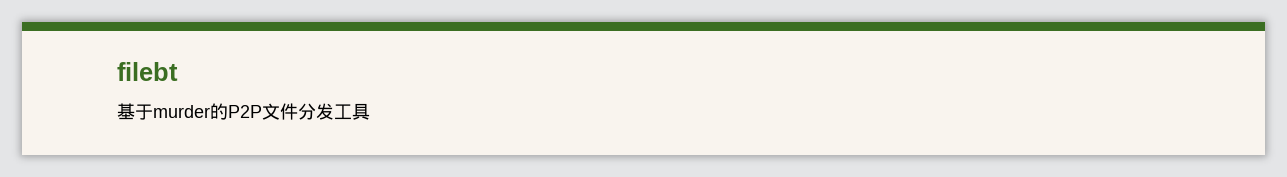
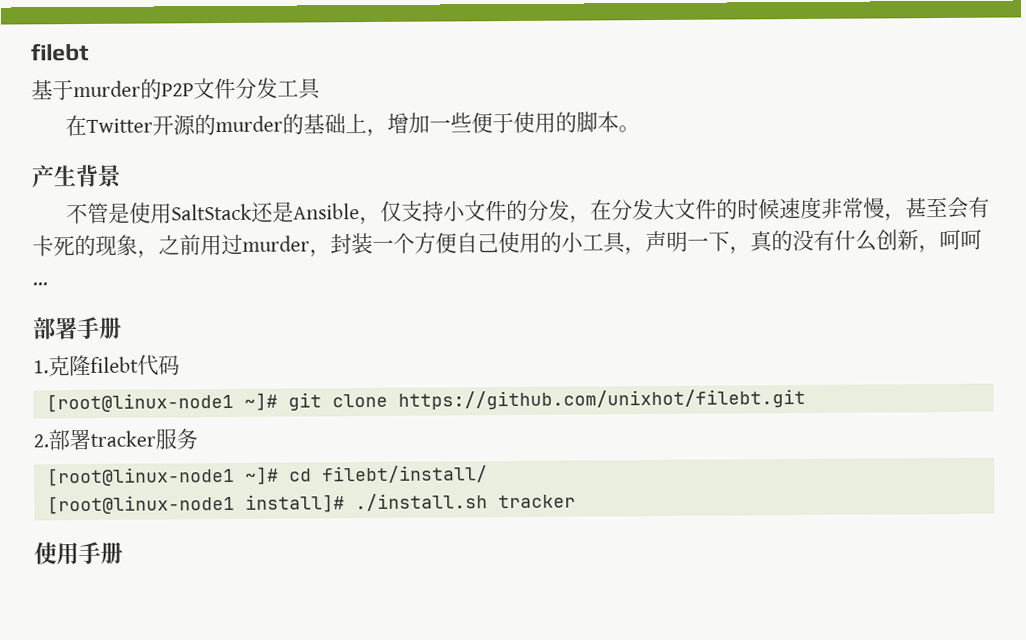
(370, 111) none -> [65,111,641,138] [31,164,122,188] [66,196,991,226] [32,229,982,259] [32,282,48,286] [32,316,122,340] [33,354,180,377] [45,388,806,413] [33,428,198,451] [46,465,488,487] [46,493,576,515] [34,541,123,565] // 在Twitter开源的murder的基础上，增加一些便于使用的脚本。 // 产生背景 // 不管是使用SaltStack还是Ansible，仅支持小文件的分发，在分发大文件的时候速度非常慢，甚至会有卡死的现象，之前用过murder，封装一个方便自己使用的小工具，声明一下，真的没有什么创新，呵呵... // 部署手册 // 1.克隆filebt代码 // [root@linux-node1 ~]# git clone https://github.com/unixhot/filebt.git // 2.部署tracker服务 // [root@linux-node1 ~]# cd filebt/install/ // [root@linux-node1 install]# ./install.sh tracker // 使用手册

